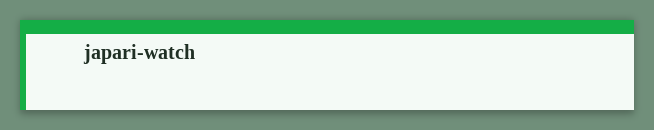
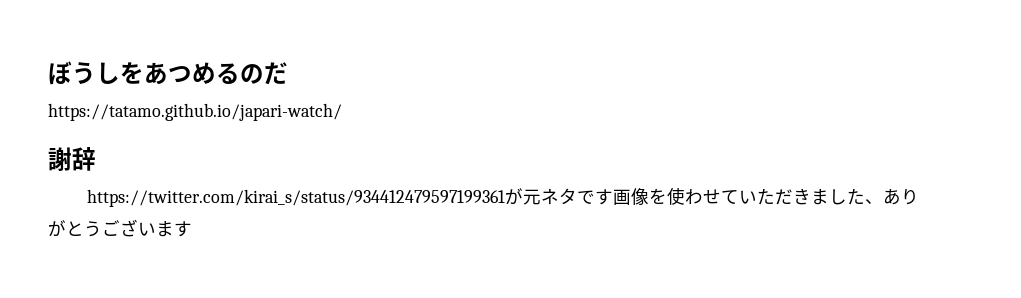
[83,44,195,64] japari-watch -> [48,61,288,85] [48,103,342,121] [48,147,96,171] [86,187,919,207] [48,219,192,237] ぼうしをあつめるのだ // https://tatamo.github.io/japari-watch/ // 謝辞 // https://twitter.com/kirai_s/status/934412479597199361が元ネタです画像を使わせていただきました、ありがとうございます

